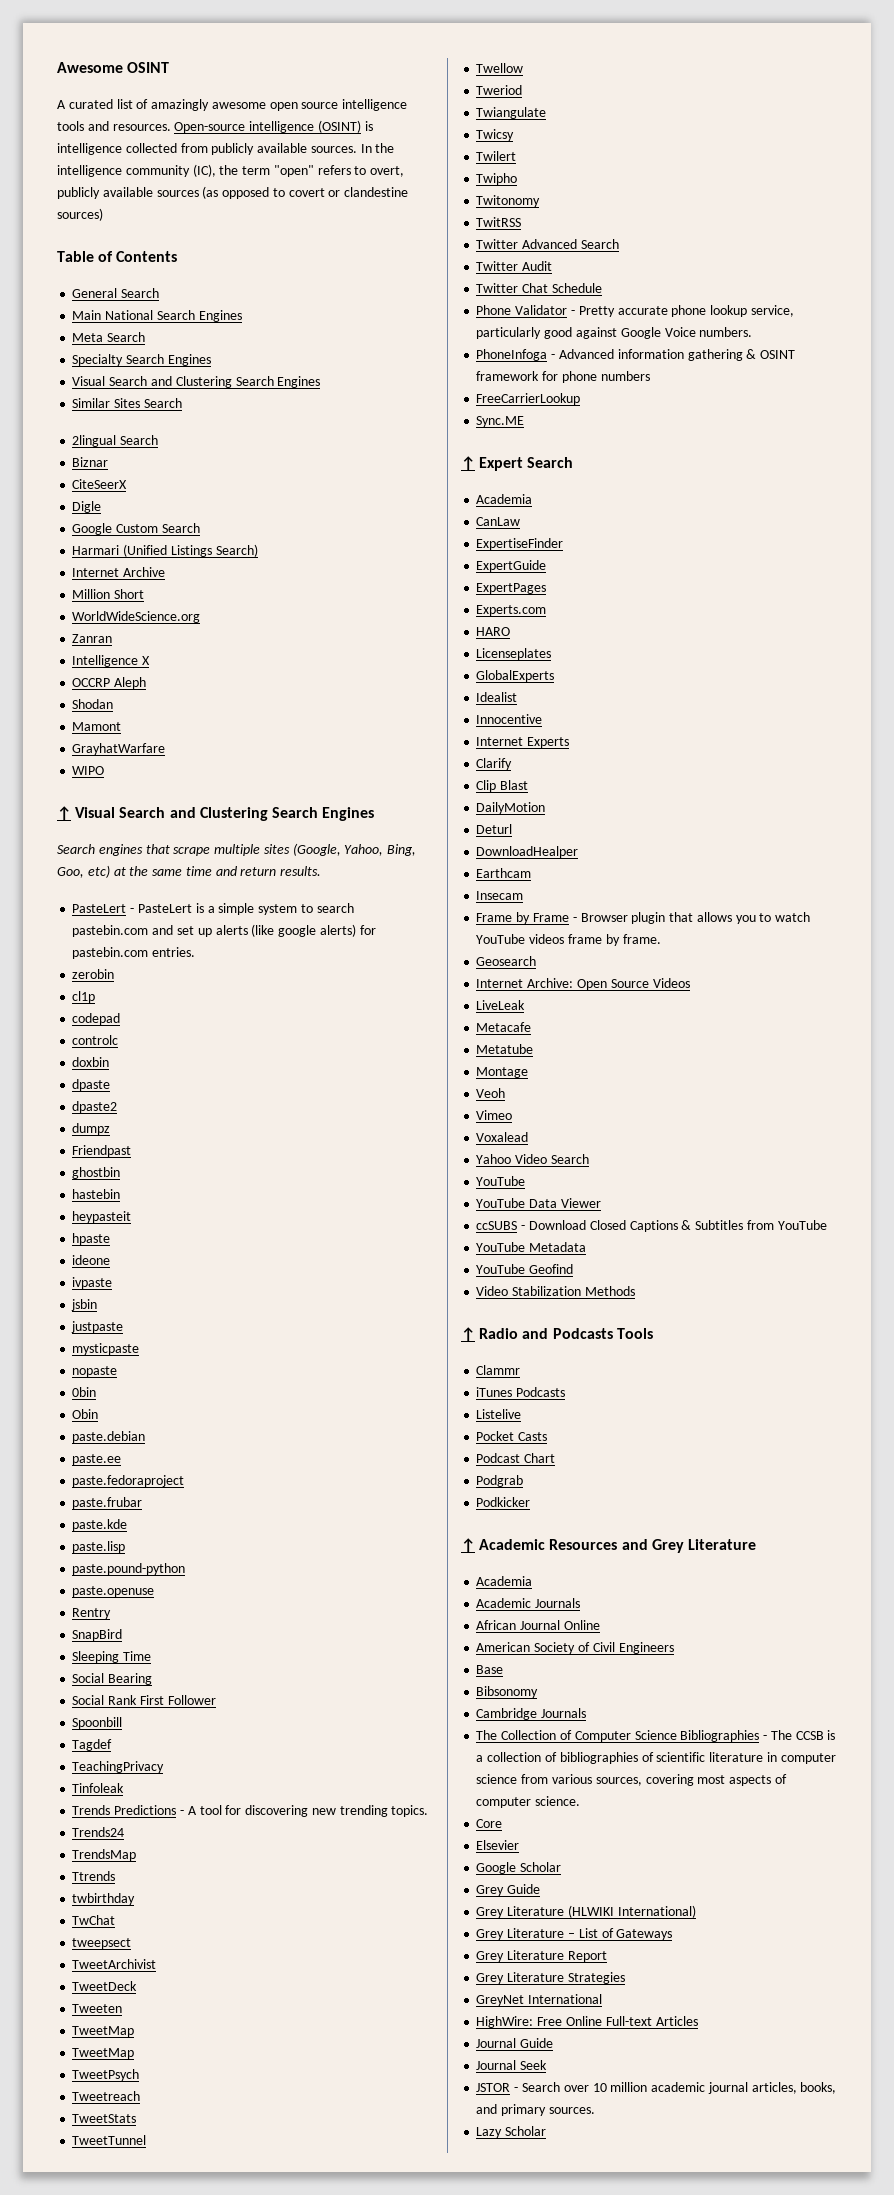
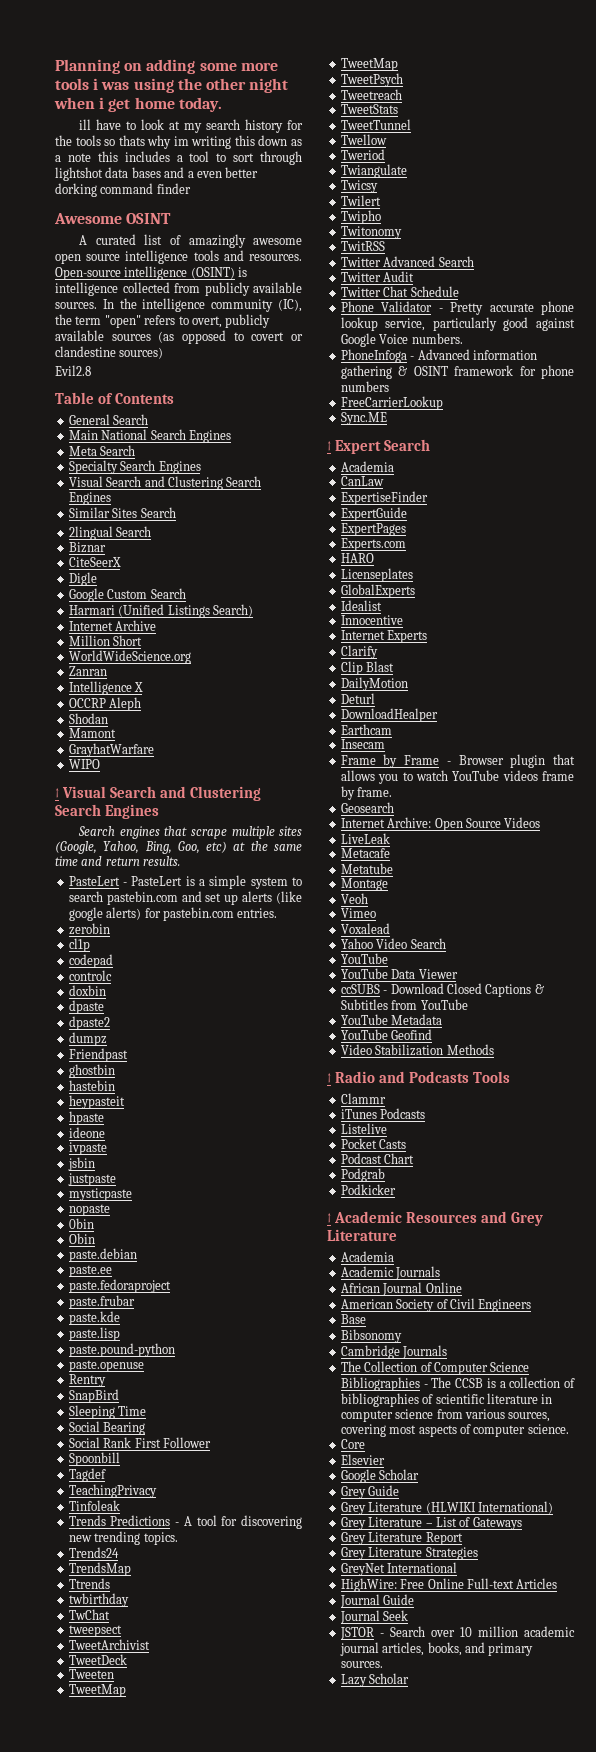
(57, 67) none -> [55,59,278,74] [55,78,289,93] [54,97,222,112] [79,119,304,133] [55,135,302,149] [55,151,302,165] [55,167,259,181] [55,183,191,197] Planning on adding some more tools i was using the other night when i get home today. // ill have to look at my search history for the tools so thats why im writing this down as a note this includes a tool to sort through lightshot data bases and a even better dorking command finder //
(103, 214) none -> [55,365,91,376] // Evil2.8

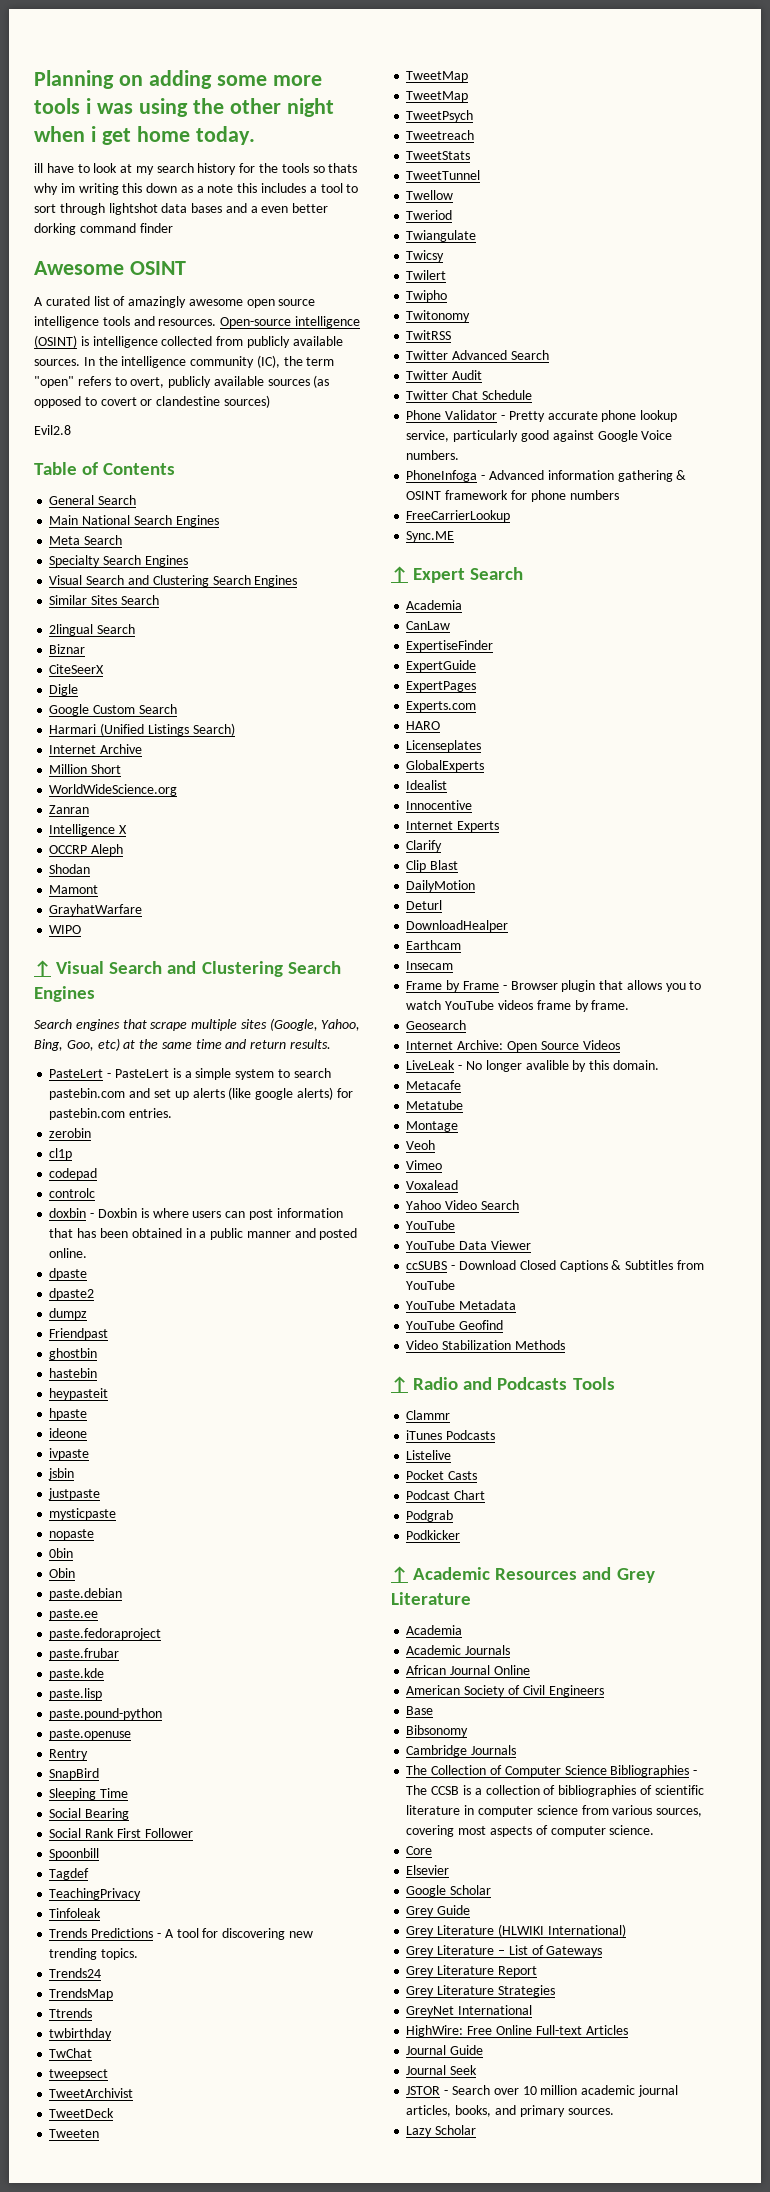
(106, 990) none -> [90,1208,343,1220] [49,1228,358,1240] [49,1248,88,1258] - Doxbin is where users can post information that has been obtained in a public manner and posted online.
(390, 838) none -> [458,1060,659,1072] - No longer avalible by this domain.

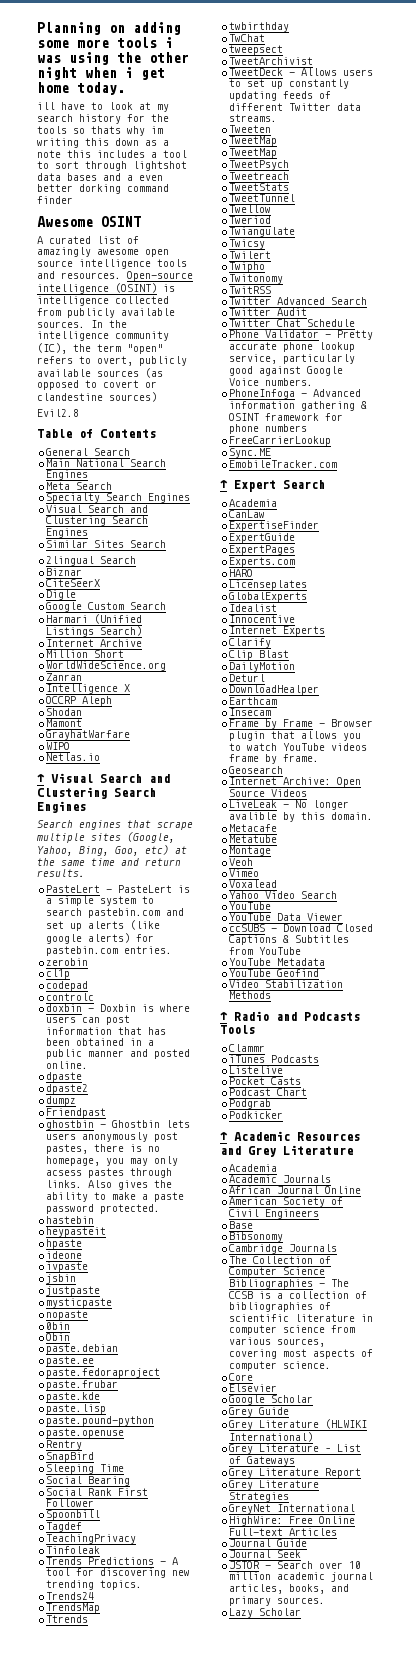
(82, 929) none -> [46,753,101,761] // Netlas.io
(98, 1354) none -> [100,1120,191,1128] [46,1132,179,1142] [46,1144,161,1154] [46,1156,179,1166] [46,1168,173,1178] [46,1180,173,1190] [46,1192,185,1202] [46,1204,161,1214] - Ghostbin lets users anonymously post pastes, there is no homepage, you may only acsess pastes through links. Also gives the ability to make a paste password protected.
(115, 2113) none -> [289,68,374,76] [229,79,350,89] [229,91,332,101] [229,103,362,111] [229,114,278,122] - Allows users to set up constantly updating feeds of different Twitter data streams.
(455, 536) none -> [229,460,338,468] // EmobileTracker.com

